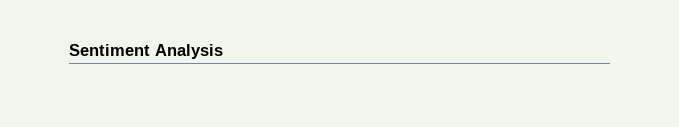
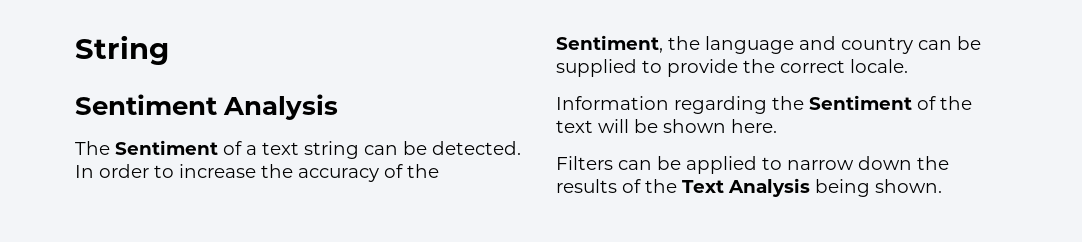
(69, 50) none -> [75,35,169,65] String //
(223, 51) none -> [75,140,521,159] [75,164,439,182] [556,35,981,54] [556,59,908,77] [556,95,972,114] [556,119,777,133] [556,156,949,174] [556,178,942,197] // The Sentiment of a text string can be detected. In order to increase the accuracy of the Sentiment, the language and country can be supplied to provide the correct locale. // Information regarding the Sentiment of the text will be shown here. // Filters can be applied to narrow down the results of the Text Analysis being shown.

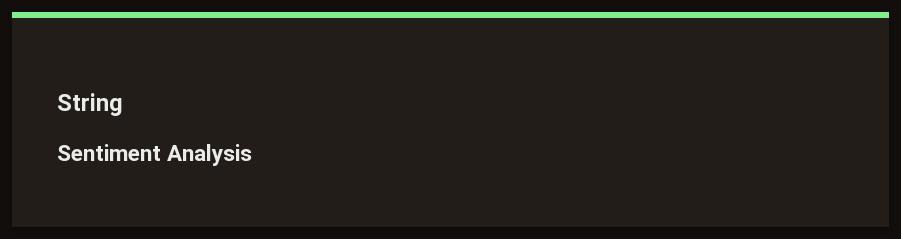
[75,140,521,159] [75,164,439,182] [556,35,981,54] [556,59,908,77] [556,95,972,114] [556,119,777,133] [556,156,949,174] [556,178,942,197] // The Sentiment of a text string can be detected. In order to increase the accuracy of the Sentiment, the language and country can be supplied to provide the correct locale. // Information regarding the Sentiment of the text will be shown here. // Filters can be applied to narrow down the results of the Text Analysis being shown. -> (253, 155) none

